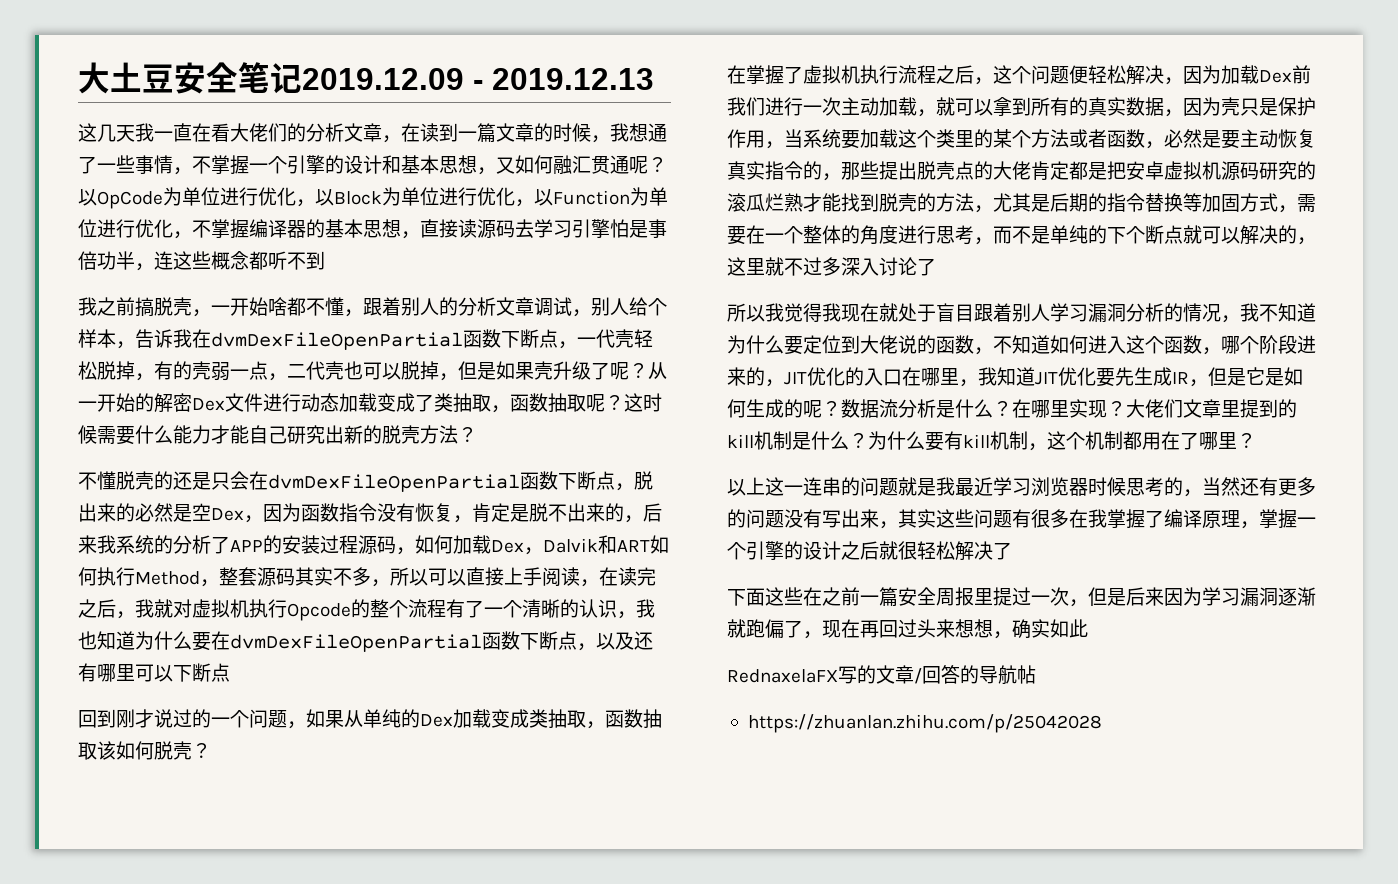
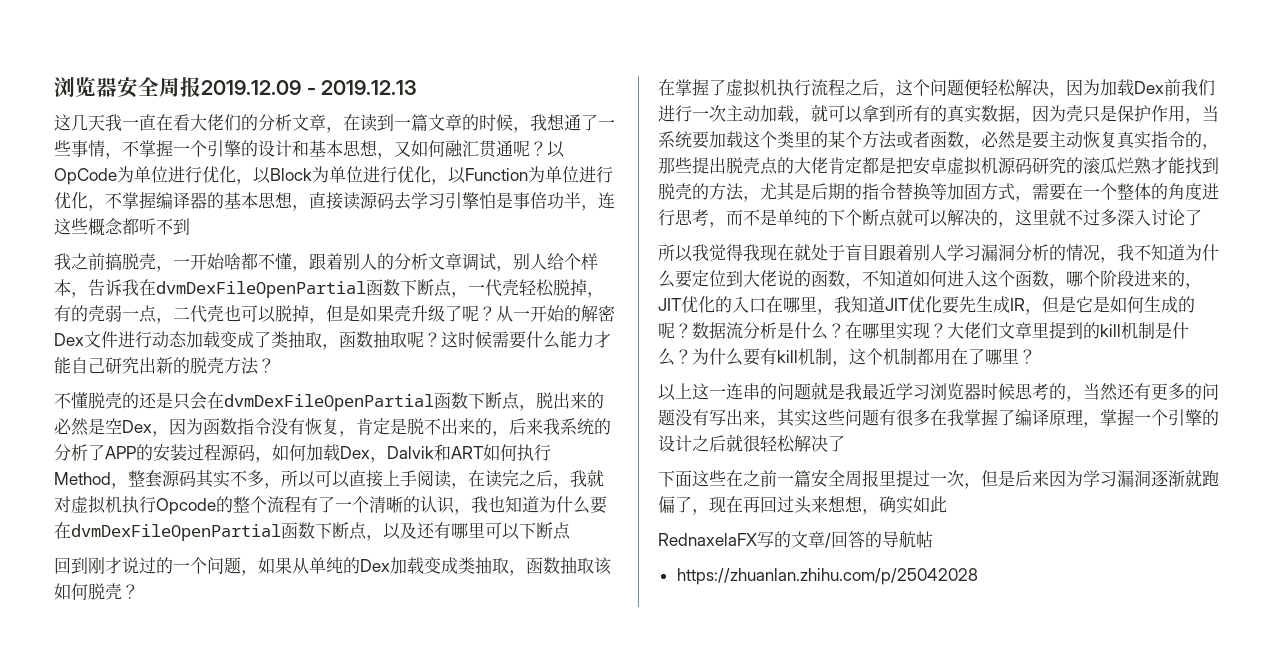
[78,62,302,94] 大土豆安全笔记 -> [54,77,201,98] 浏览器安全周报

